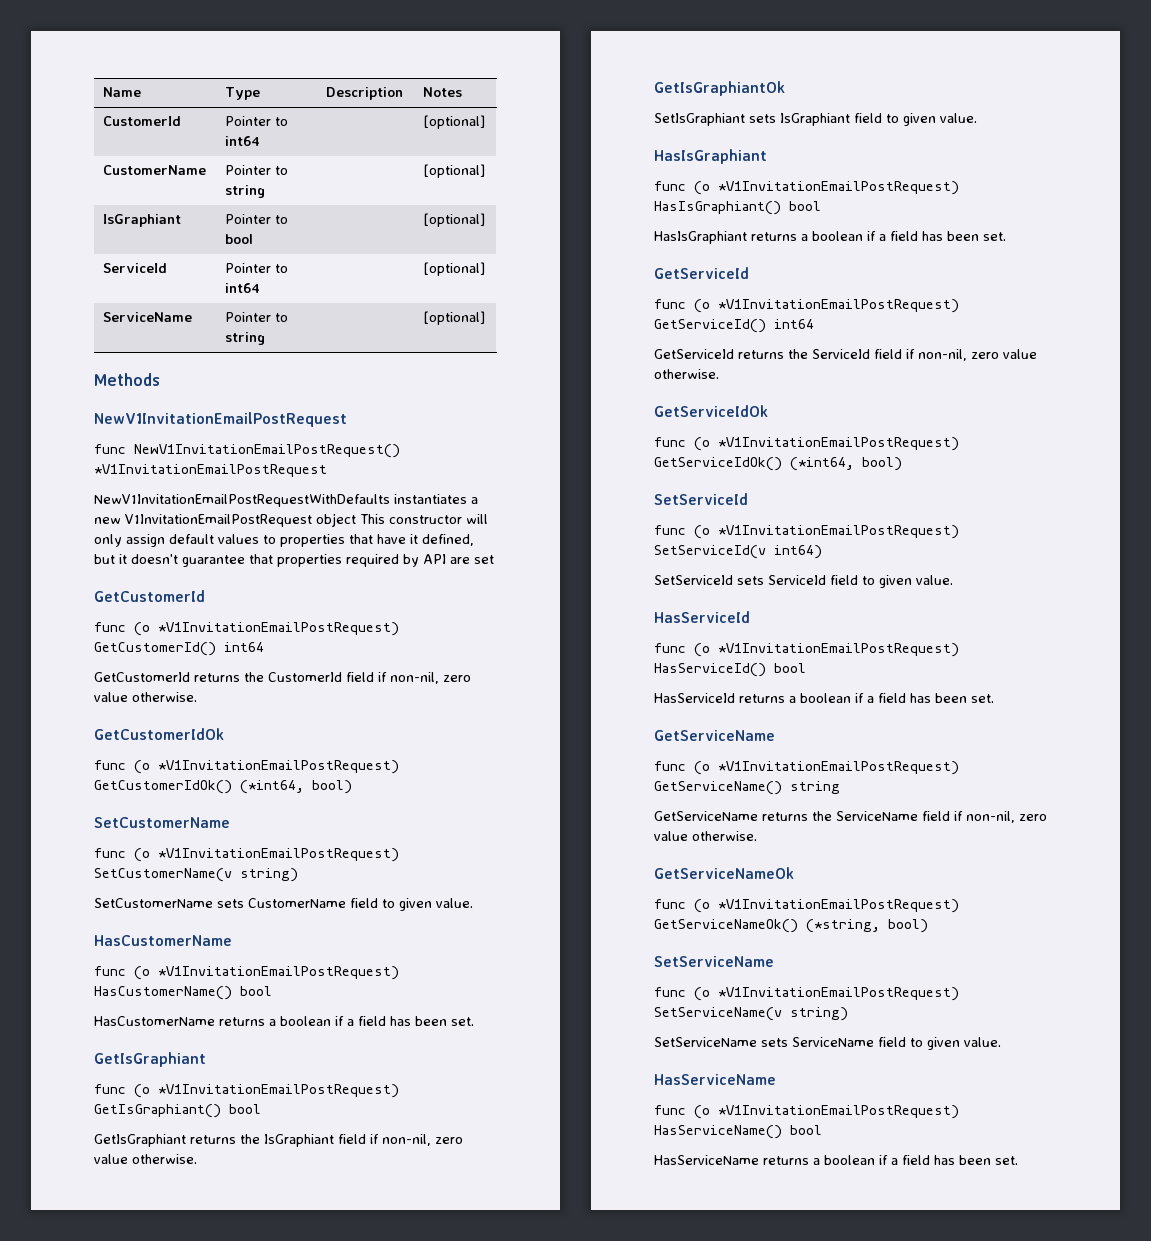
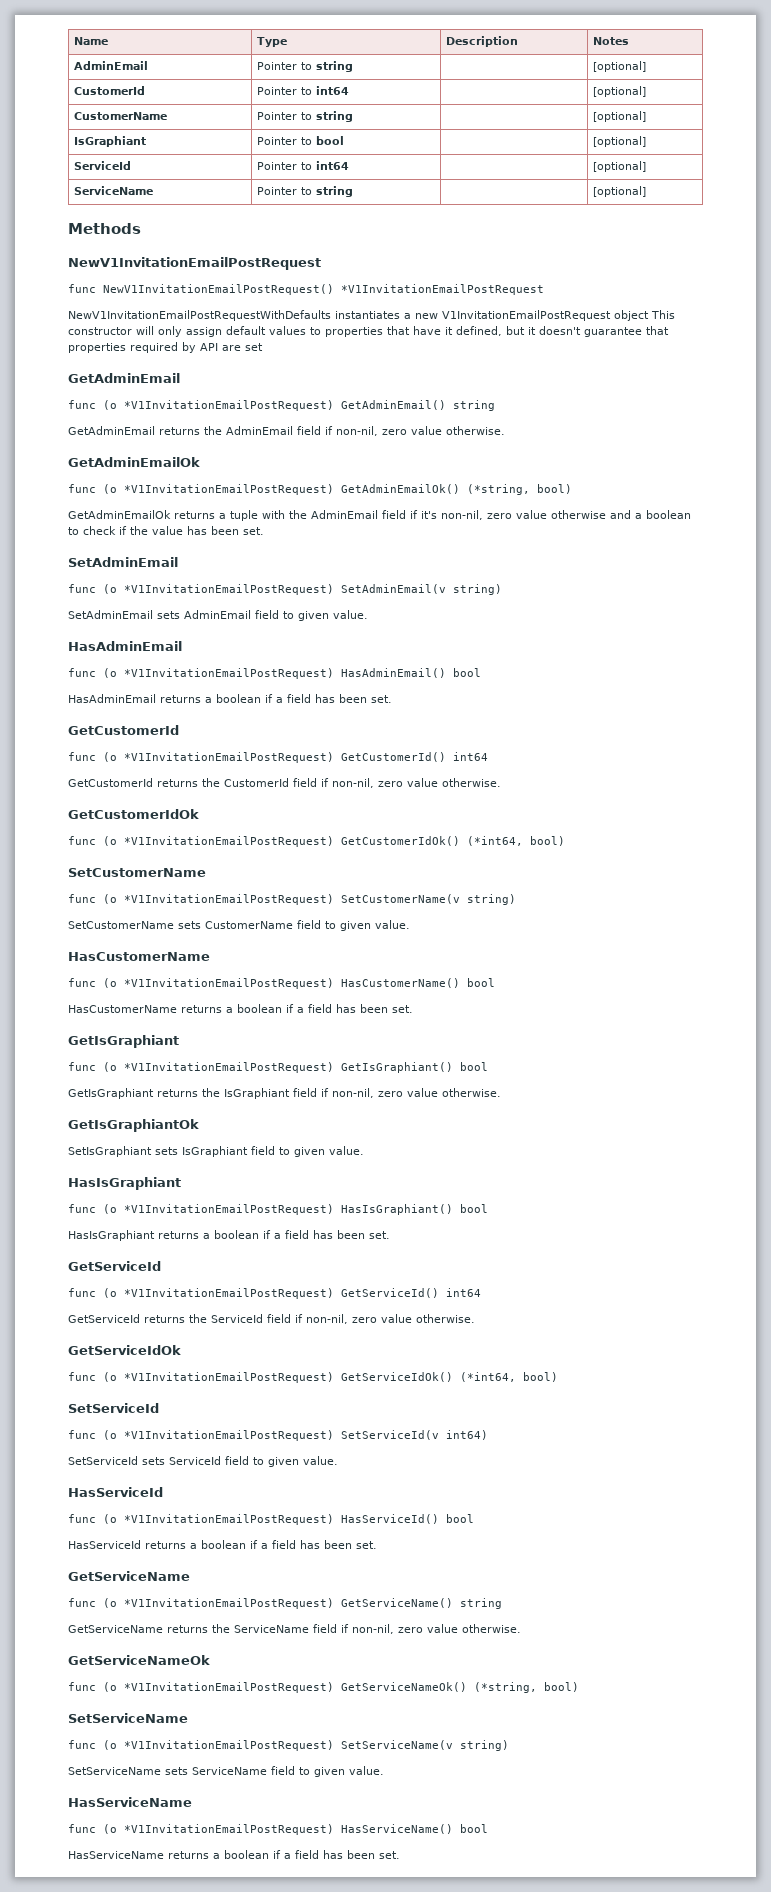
(463, 92) none -> [73,61,148,70] [256,61,353,72] [592,61,646,72] // AdminEmail | Pointer to string | | [optional]
(494, 559) none -> [68,373,180,383] [68,400,495,411] [68,426,505,436] [68,457,200,467] [68,484,572,495] [68,510,691,521] [68,526,264,535] [68,557,178,567] [68,584,502,595] [68,610,368,621] [68,641,182,651] [68,668,481,679] [68,694,392,703] // GetAdminEmail // func (o *V1InvitationEmailPostRequest) GetAdminEmail() string // GetAdminEmail returns the AdminEmail field if non-nil, zero value otherwise. // GetAdminEmailOk // func (o *V1InvitationEmailPostRequest) GetAdminEmailOk() (*string, bool) // GetAdminEmailOk returns a tuple with the AdminEmail field if it's non-nil, zero value otherwise and a boolean to check if the value has been set. // SetAdminEmail // func (o *V1InvitationEmailPostRequest) SetAdminEmail(v string) // SetAdminEmail sets AdminEmail field to given value. // HasAdminEmail // func (o *V1InvitationEmailPostRequest) HasAdminEmail() bool // HasAdminEmail returns a boolean if a field has been set.

